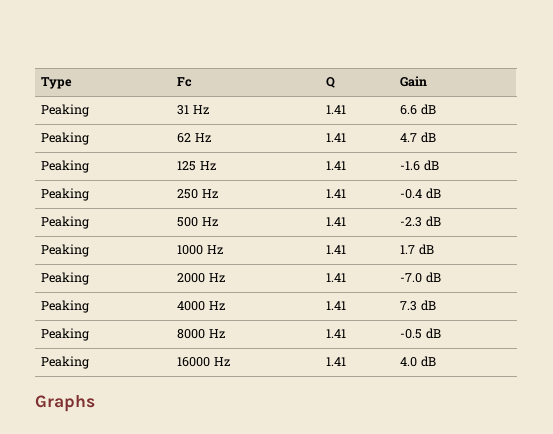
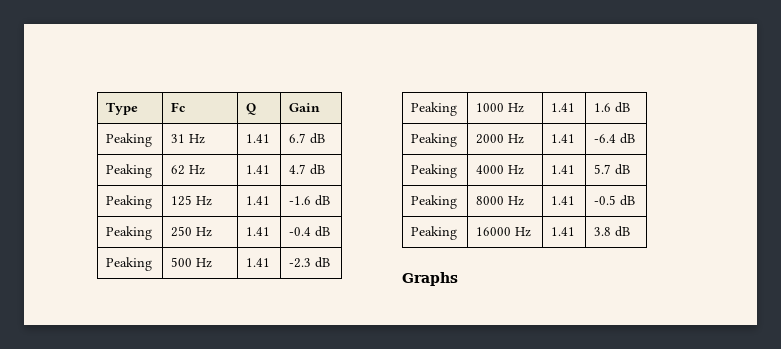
[400,105,418,115] 6.6 -> [289,133,307,143] 6.7
[400,245,416,254] 1.7 -> [594,103,612,112] 1.6
[400,273,423,283] -7.0 -> [594,134,617,143] -6.4
[400,301,418,311] 7.3 -> [594,164,612,174] 5.7
[400,357,418,367] 4.0 -> [594,227,612,236] 3.8

